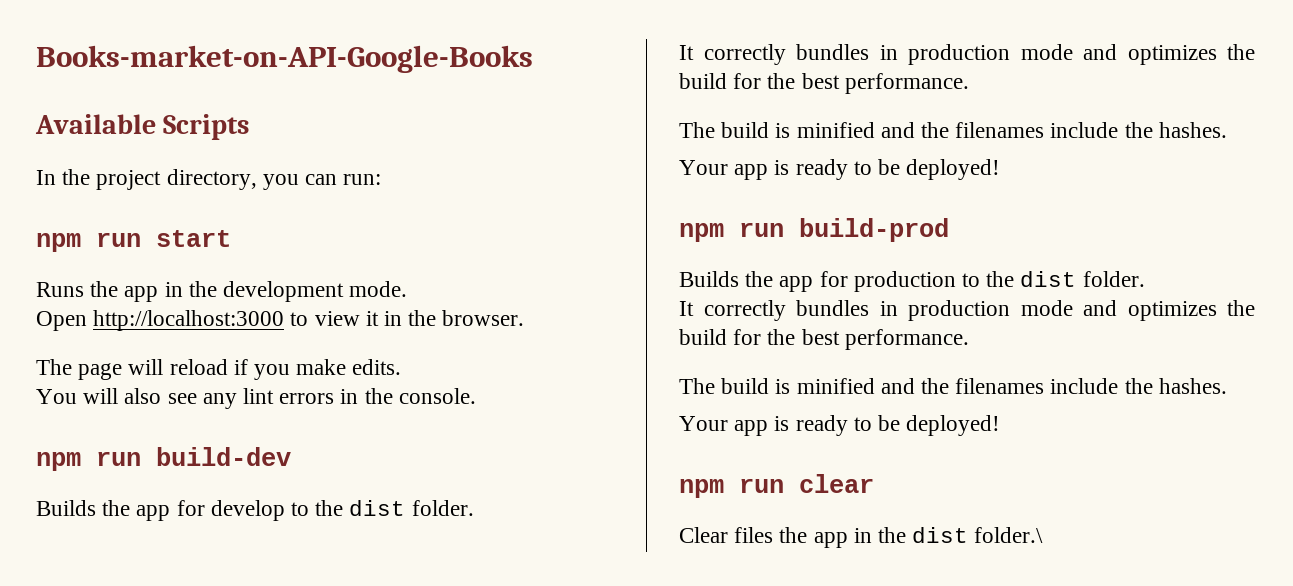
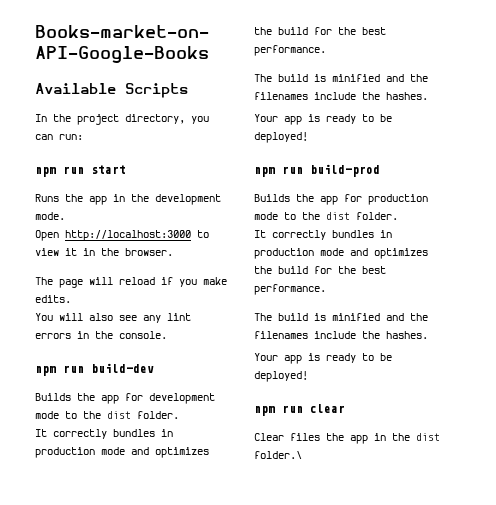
[210,500,285,521] develop -> [149,393,215,404] [35,411,59,419] development mode
(956, 281) none -> [254,212,278,220] mode

